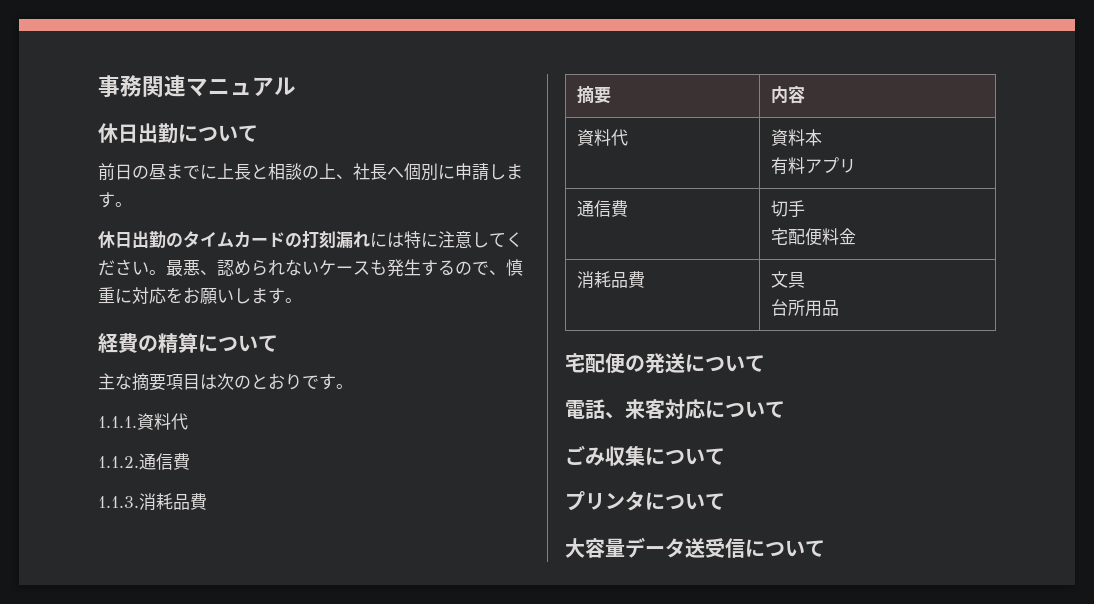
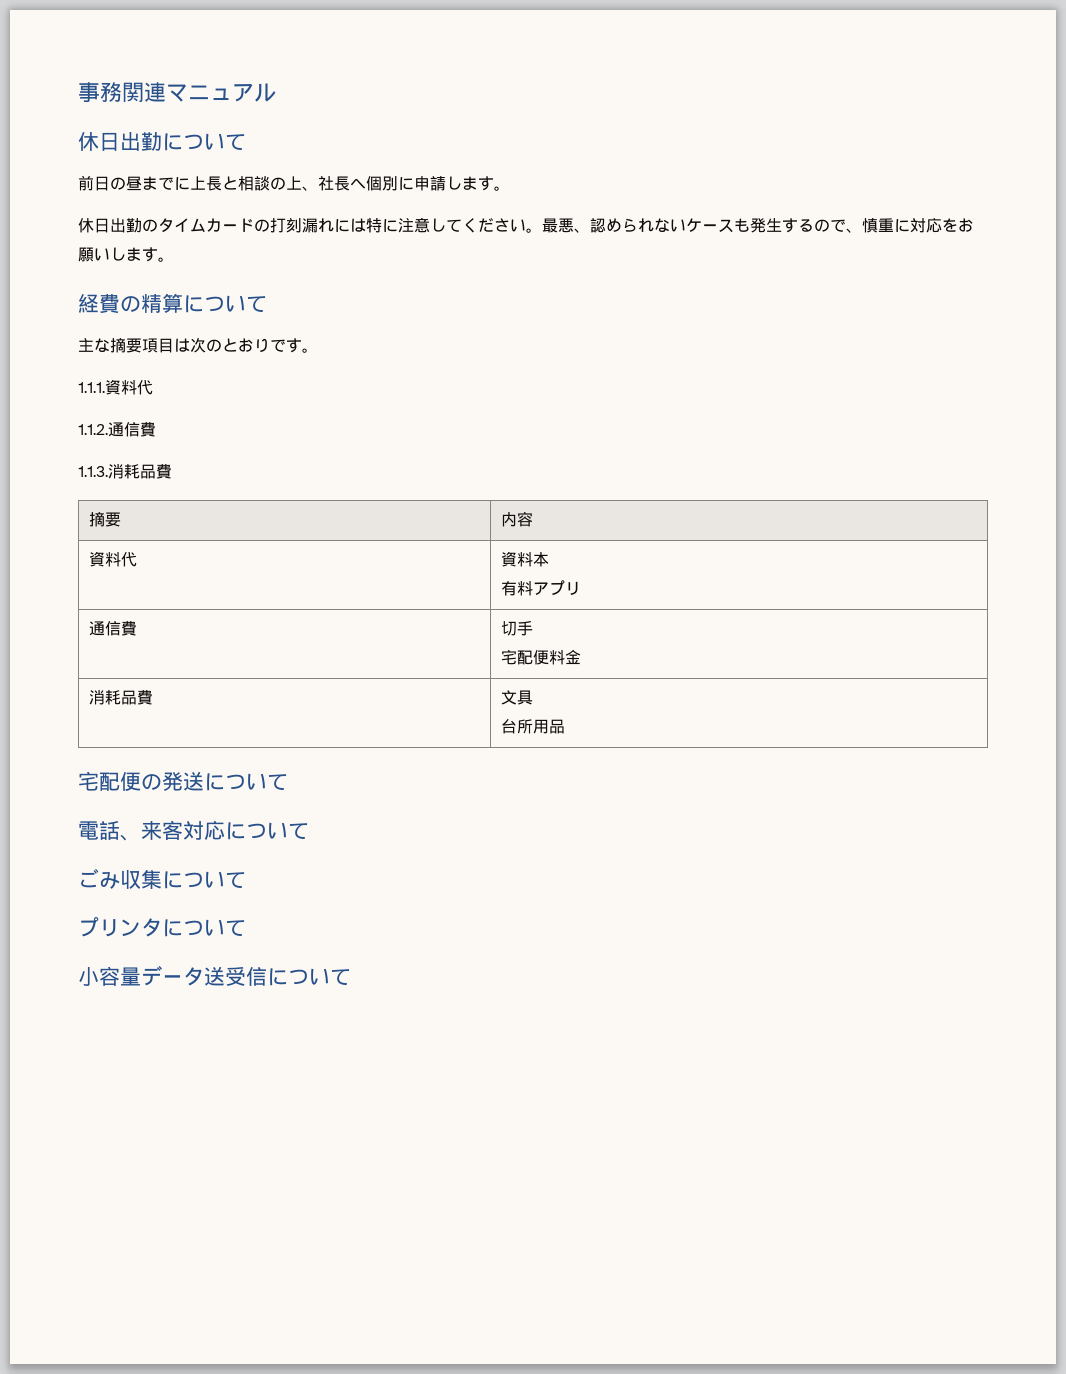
[565,538,585,558] 大 -> [78,967,99,986] 小

